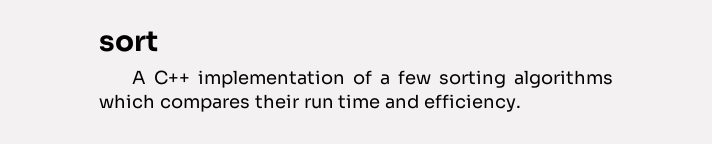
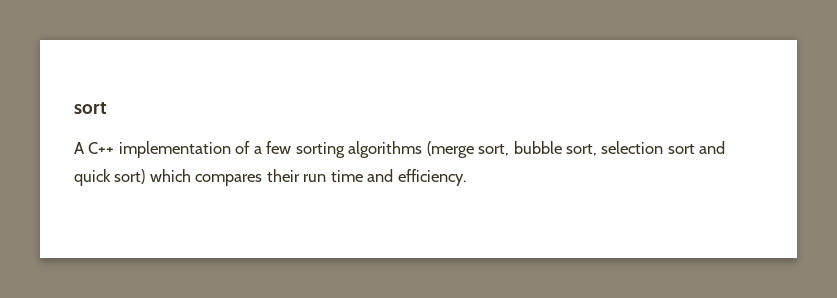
(613, 79) none -> [426,141,726,158] [74,169,146,186] (merge sort, bubble sort, selection sort and quick sort)

